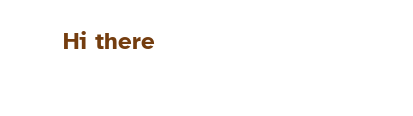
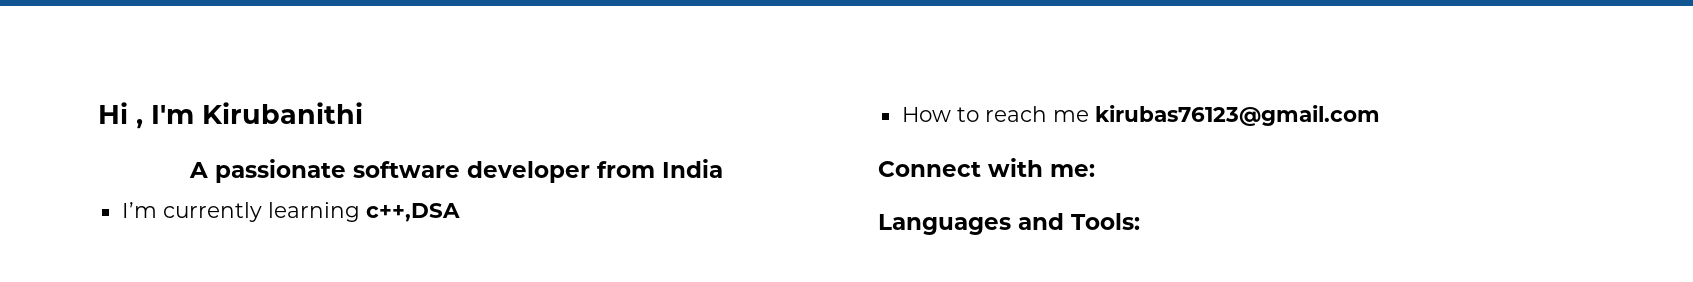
[95,33,155,49] there -> [136,102,363,129] [189,159,723,183] [121,202,460,222] [901,105,1380,126] [878,158,1095,177] [878,213,1140,235] , I'm Kirubanithi // A passionate software developer from India // I’m currently learning c++,DSA // How to reach me kirubas76123@gmail.com // Connect with me: // Languages and Tools:

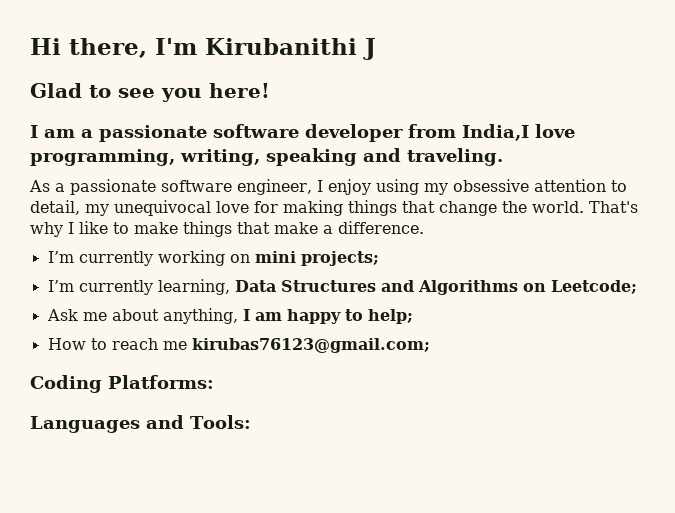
[136,119,143,129] , -> [69,38,147,58] there,
[189,159,723,183] [121,202,460,222] // A passionate software developer from India // I’m currently learning c++,DSA -> [363,38,376,60] [30,83,270,102] [30,124,575,142] [30,148,503,166] [29,179,627,195] [30,200,638,216] [30,221,424,237] [47,250,379,266] [47,279,637,295] [46,308,413,324] J // Glad to see you here! // I am a passionate software developer from India,I love programming, writing, speaking and traveling. // As a passionate software engineer, I enjoy using my obsessive attention to detail, my unequivocal love for making things that change the world. That's why I like to make things that make a difference. // I’m currently working on mini projects; // I’m currently learning, Data Structures and Algorithms on Leetcode; // Ask me about anything, I am happy to help;
[1094,105,1380,126] [878,158,1095,177] kirubas76123@gmail.com // Connect with me: -> [191,338,430,353] [30,375,214,393] kirubas76123@gmail.com; // Coding Platforms:

